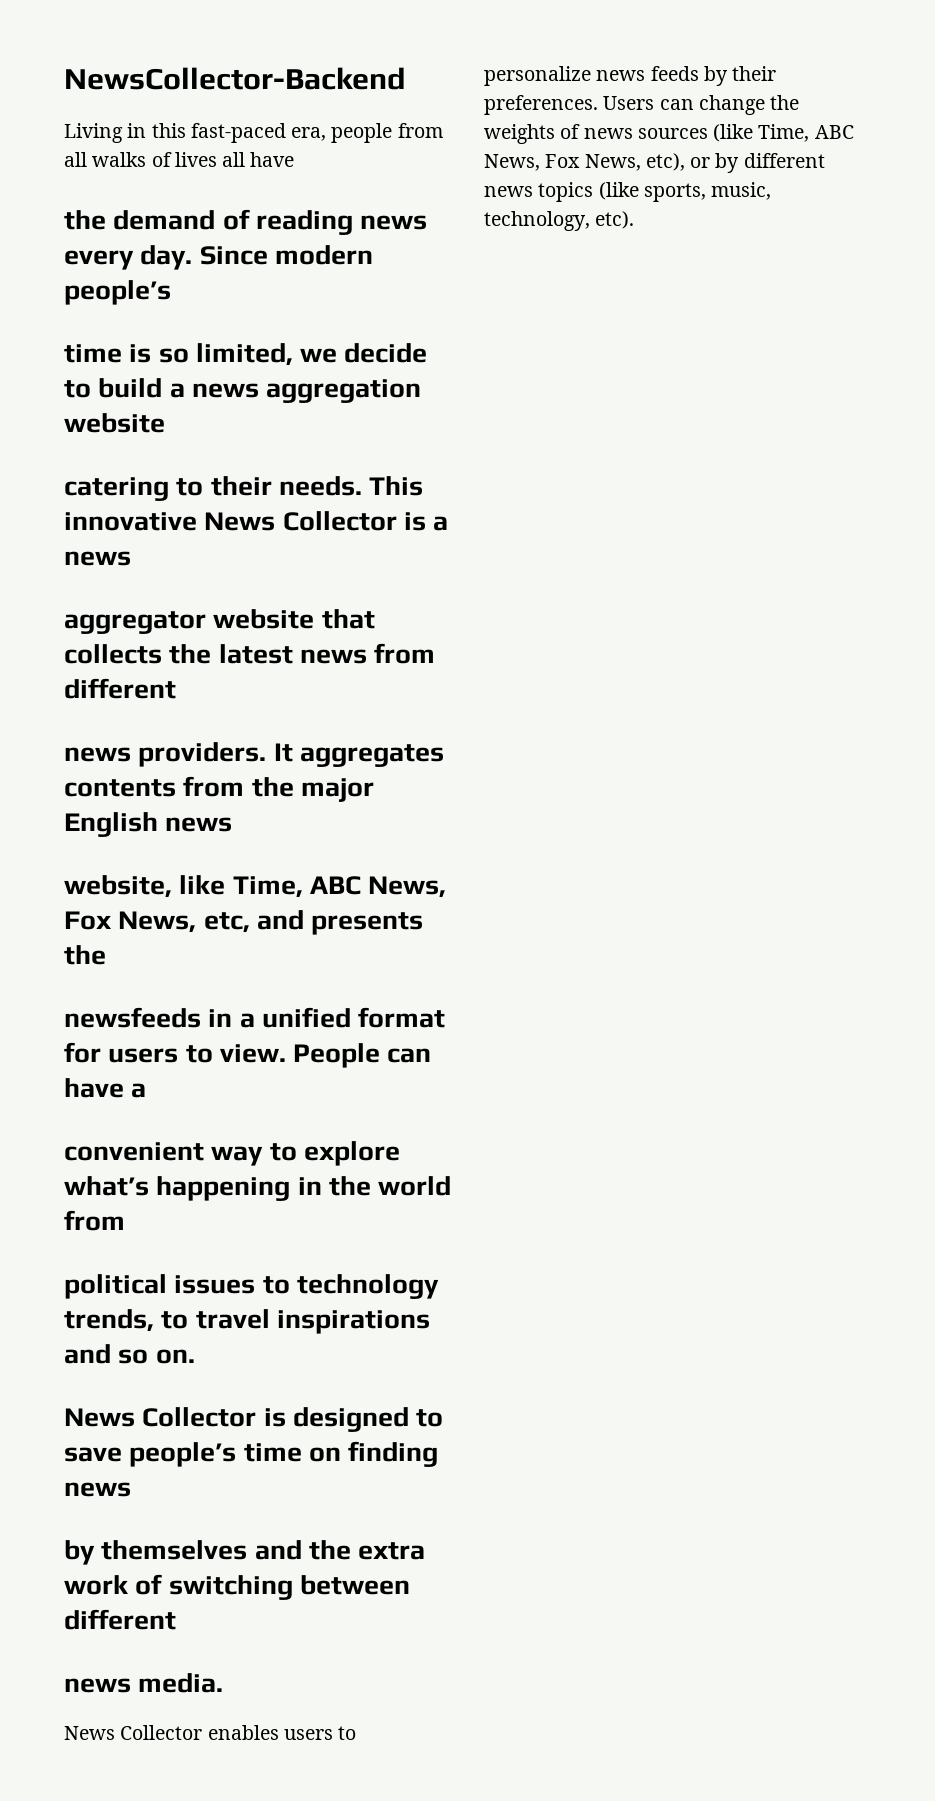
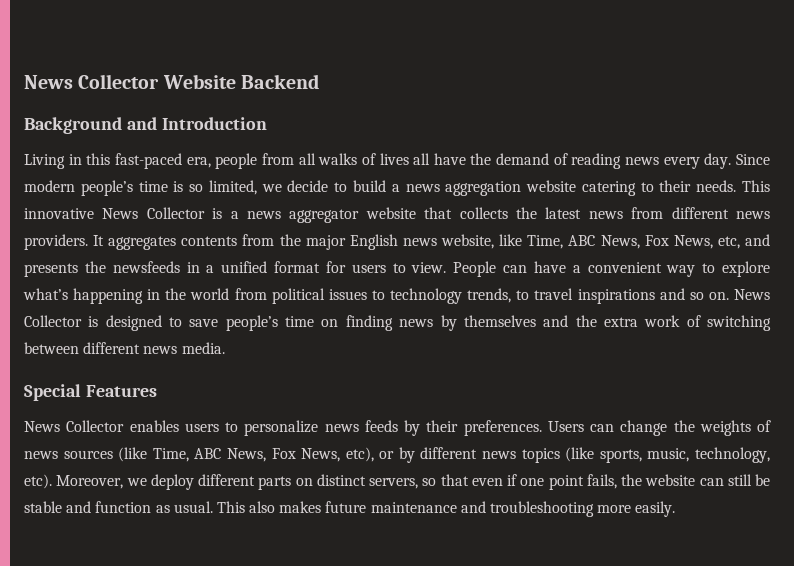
[64,67,406,90] NewsCollector-Backend -> [24,74,319,89] [24,117,267,134] News Collector Website Backend // Background and Introduction
(295, 159) // -> (466, 159) none
(171, 292) // -> (133, 188) none
(165, 423) // -> (577, 186) none
(131, 558) // -> (281, 215) none
(176, 688) // -> (729, 213) none
(233, 824) // -> (437, 242) none
(106, 955) // -> (106, 267) none
(147, 1090) // -> (581, 269) none
(125, 1220) // -> (267, 294) none
(195, 1356) // -> (729, 296) none
(131, 1489) // -> (434, 323) none
(176, 1619) // -> (141, 348) none
(224, 1683) none -> [24,384,157,401] // Special Features
(635, 220) none -> [56,474,770,490] [24,501,676,517] Moreover, we deploy different parts on distinct servers, so that even if one point fails, the website can still be stable and function as usual. This also makes future maintenance and troubleshooting more easily.

